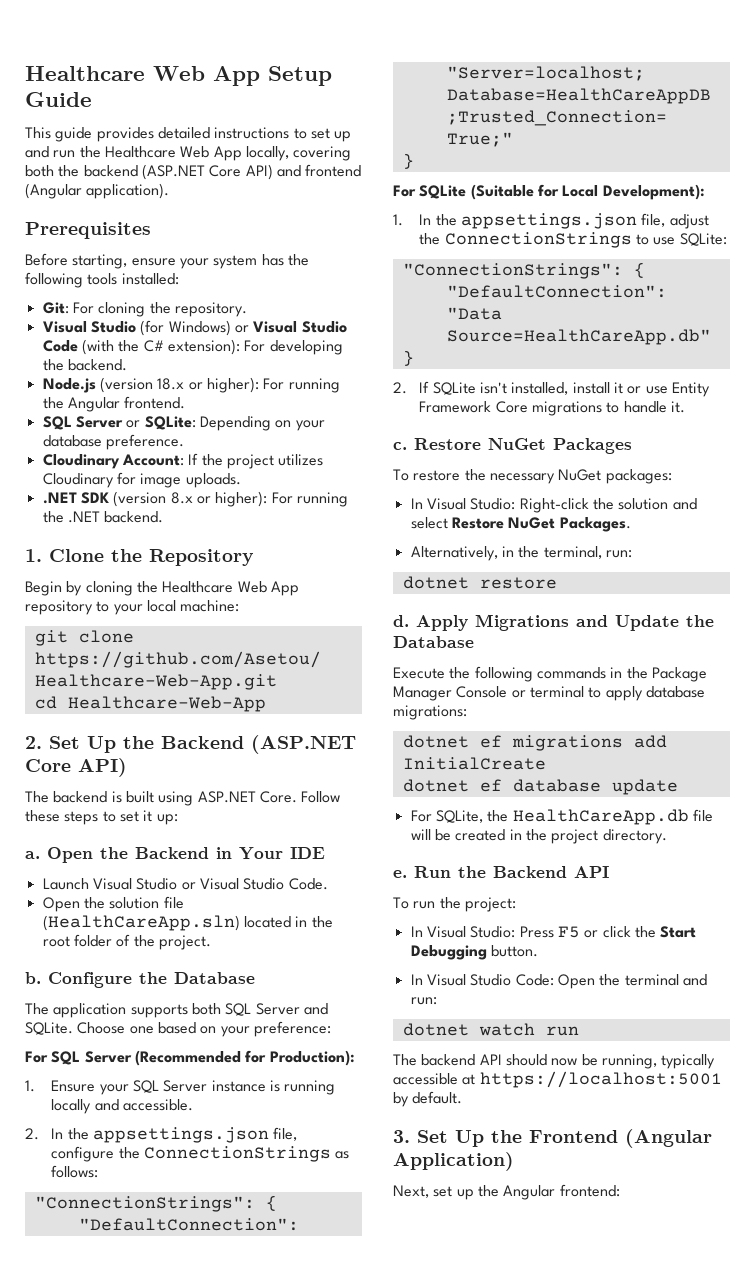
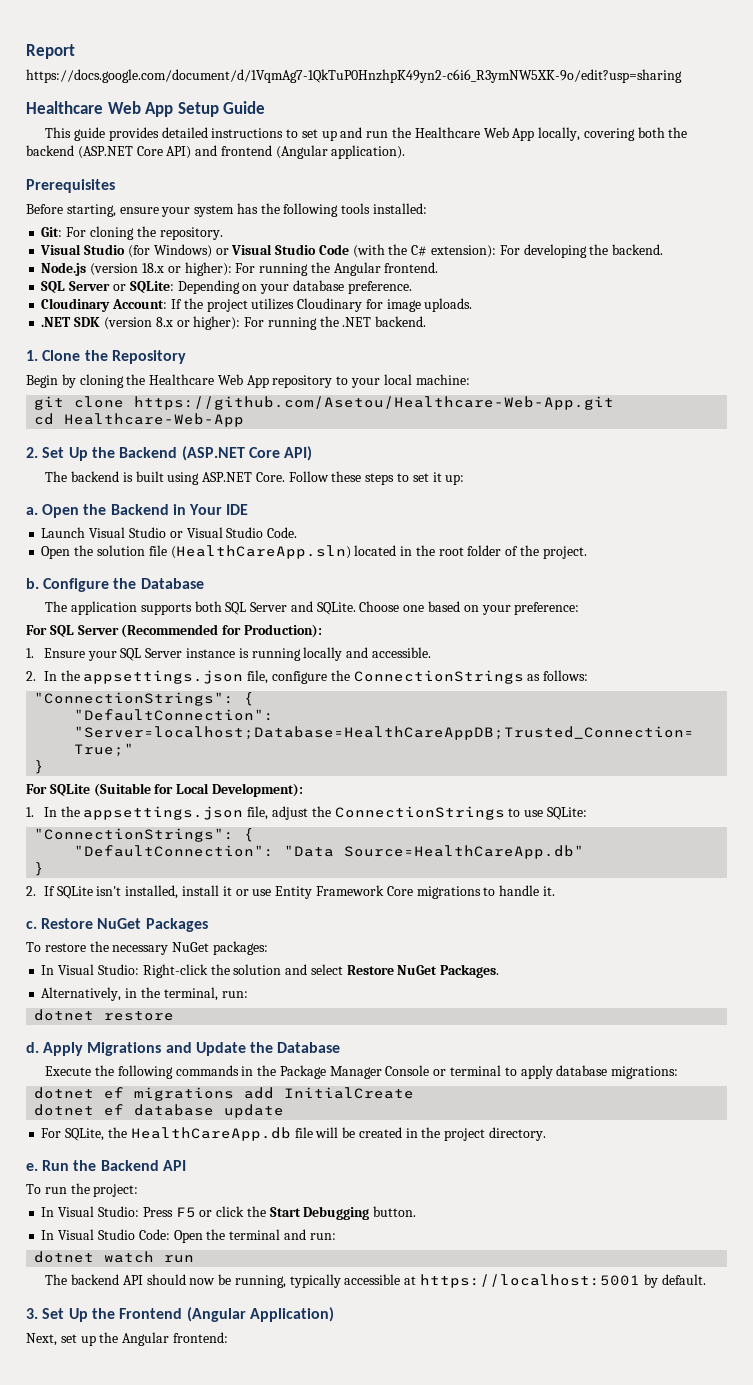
(25, 73) none -> [26,44,75,59] [26,69,682,83] Report // https://docs.google.com/document/d/1VqmAg7-1QkTuP0HnzhpK49yn2-c6i6_R3ymNW5XK-9o/edit?usp=sharing //

